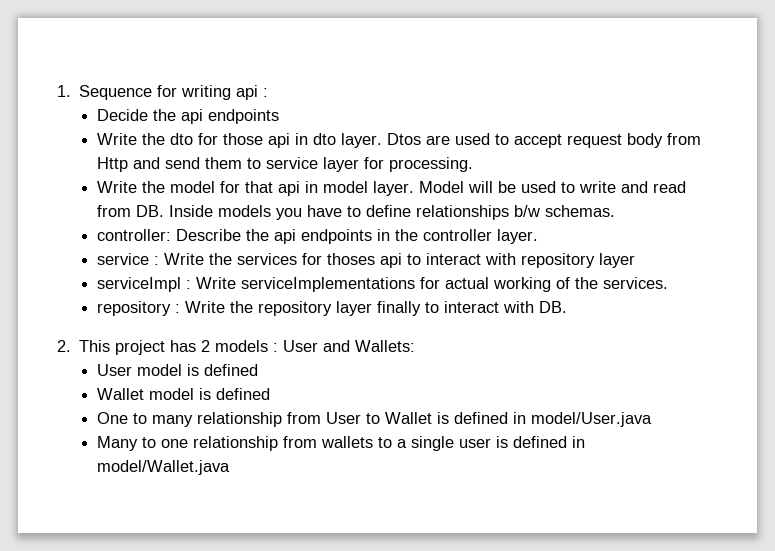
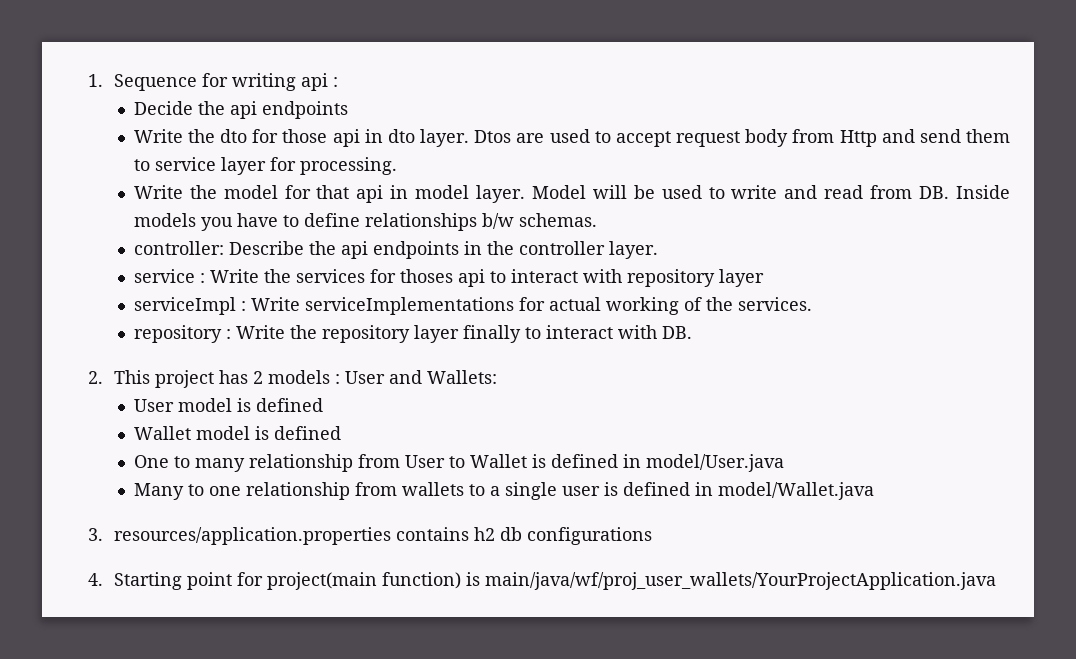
(230, 467) none -> [88,527,653,545] [88,572,997,590] // 3. resources/application.properties contains h2 db configurations // 4. Starting point for project(main function) is main/java/wf/proj_user_wallets/YourProjectApplication.java

